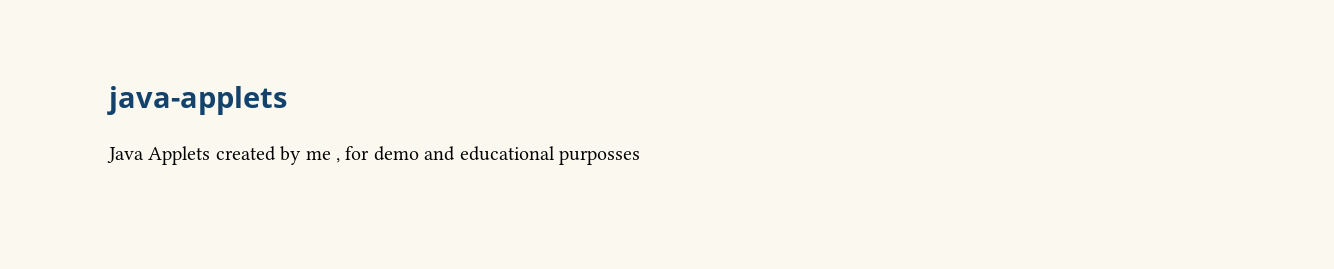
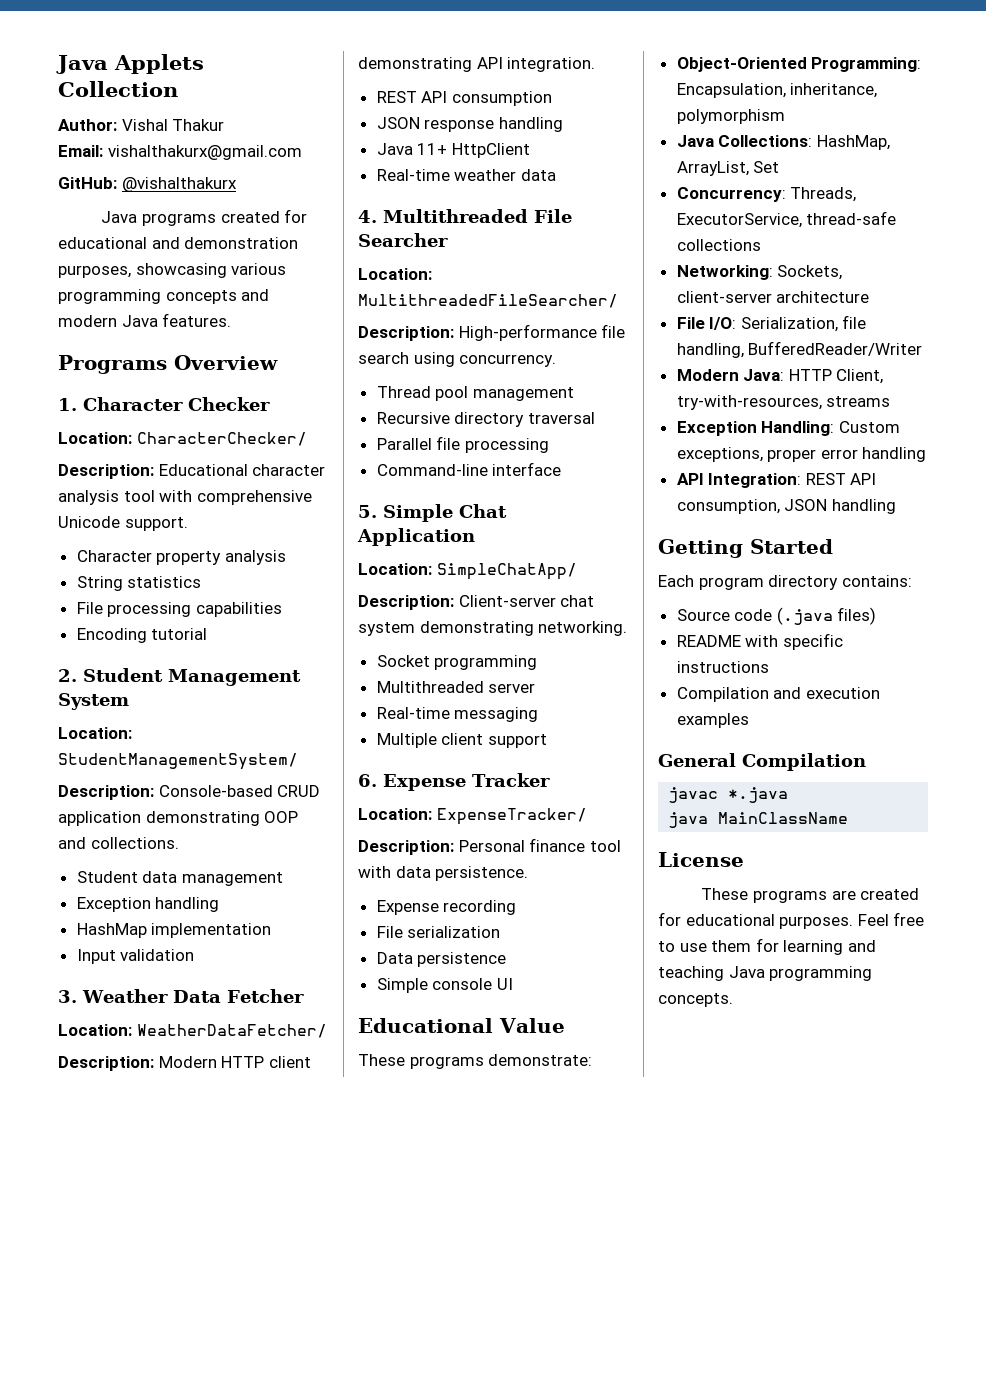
[107,86,287,115] [107,146,640,165] java-applets // Java Applets created by me , for demo and educational purposses -> [56,54,204,74] [58,81,178,97] [58,119,225,131] [58,145,302,160] [58,177,237,192] [101,209,308,226] [58,237,299,249] [58,263,287,278] [58,289,270,304] [58,313,232,327] [58,355,278,374] [58,397,270,411] [58,432,307,446] [58,464,326,479] [58,490,312,505] [58,516,188,531] [76,550,286,565] [76,576,202,591] [76,602,282,617] [76,628,208,643] [58,668,301,686] [58,693,129,710] [58,727,132,739] [58,753,298,770] [58,785,321,800] [58,811,299,826] [58,837,179,849] [76,871,283,886] [76,897,220,912] [76,923,272,938] [76,949,195,964] [58,989,304,1003] [58,1024,327,1038] [58,1056,311,1071] [358,57,596,72] [376,91,552,106] [376,117,563,132] [376,143,530,158] [376,169,556,181] [358,209,572,223] [358,233,448,247] [358,268,432,280] [358,294,618,308] [358,324,626,341] [358,352,557,367] [376,386,574,401] [376,412,595,427] [376,436,549,453] [376,462,562,476] [358,504,507,522] [357,528,475,546] [358,563,577,580] [358,595,595,610] [358,621,628,636] [376,655,538,670] [376,681,536,693] [376,707,539,722] [376,733,547,748] [358,773,550,791] [358,808,587,825] [358,838,621,855] [358,866,529,881] [376,900,517,915] [376,926,501,938] [376,952,507,967] [376,978,513,993] [358,1018,565,1033] [358,1054,593,1069] [676,57,922,72] [676,83,878,98] [676,109,785,124] [676,135,890,150] [676,161,780,176] [676,187,857,202] [676,211,897,228] [676,239,761,251] [676,265,843,280] [676,291,870,303] [676,315,867,332] [676,341,923,358] [676,369,884,384] [676,395,891,410] [676,421,900,436] [676,447,927,462] [676,473,877,488] [676,499,896,514] [658,539,833,558] [658,575,912,590] [676,607,877,625] [676,633,843,650] [676,661,769,673] [676,687,880,702] [676,713,749,728] [658,753,866,771] [668,787,789,803] [668,812,849,828] [658,852,744,867] [701,888,920,903] [658,912,925,929] [658,938,876,955] [658,966,873,981] [658,993,733,1007] Java Applets Collection // Author: Vishal Thakur // Email: vishalthakurx@gmail.com // GitHub: @vishalthakurx // Java programs created for educational and demonstration purposes, showcasing various programming concepts and modern Java features. // Programs Overview // 1. Character Checker // Location: CharacterChecker/ // Description: Educational character analysis tool with comprehensive Unicode support. // Character property analysis // String statistics // File processing capabilities // Encoding tutorial // 2. Student Management System // Location: StudentManagementSystem/ // Description: Console-based CRUD application demonstrating OOP and collections. // Student data management // Exception handling // HashMap implementation // Input validation // 3. Weather Data Fetcher // Location: WeatherDataFetcher/ // Description: Modern HTTP client demonstrating API integration. // REST API consumption // JSON response handling // Java 11+ HttpClient // Real-time weather data // 4. Multithreaded File Searcher // Location: MultithreadedFileSearcher/ // Description: High-performance file search using concurrency. // Thread pool management // Recursive directory traversal // Parallel file processing // Command-line interface // 5. Simple Chat Application // Location: SimpleChatApp/ // Description: Client-server chat system demonstrating networking. // Socket programming // Multithreaded server // Real-time messaging // Multiple client support // 6. Expense Tracker // Location: ExpenseTracker/ // Description: Personal finance tool with data persistence. // Expense recording // File serialization // Data persistence // Simple console UI // Educational Value // These programs demonstrate: // Object-Oriented Programming: Encapsulation, inheritance, polymorphism // Java Collections: HashMap, ArrayList, Set // Concurrency: Threads, ExecutorService, thread-safe collections // Networking: Sockets, client-server architecture // File I/O: Serialization, file handling, BufferedReader/Writer // Modern Java: HTTP Client, try-with-resources, streams // Exception Handling: Custom exceptions, proper error handling // API Integration: REST API consumption, JSON handling // Getting Started // Each program directory contains: // Source code (.java files) // README with specific instructions // Compilation and execution examples // General Compilation // javac *.java // java MainClassName // License // These programs are created for educational purposes. Feel free to use them for learning and teaching Java programming concepts.

